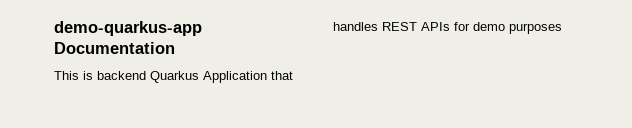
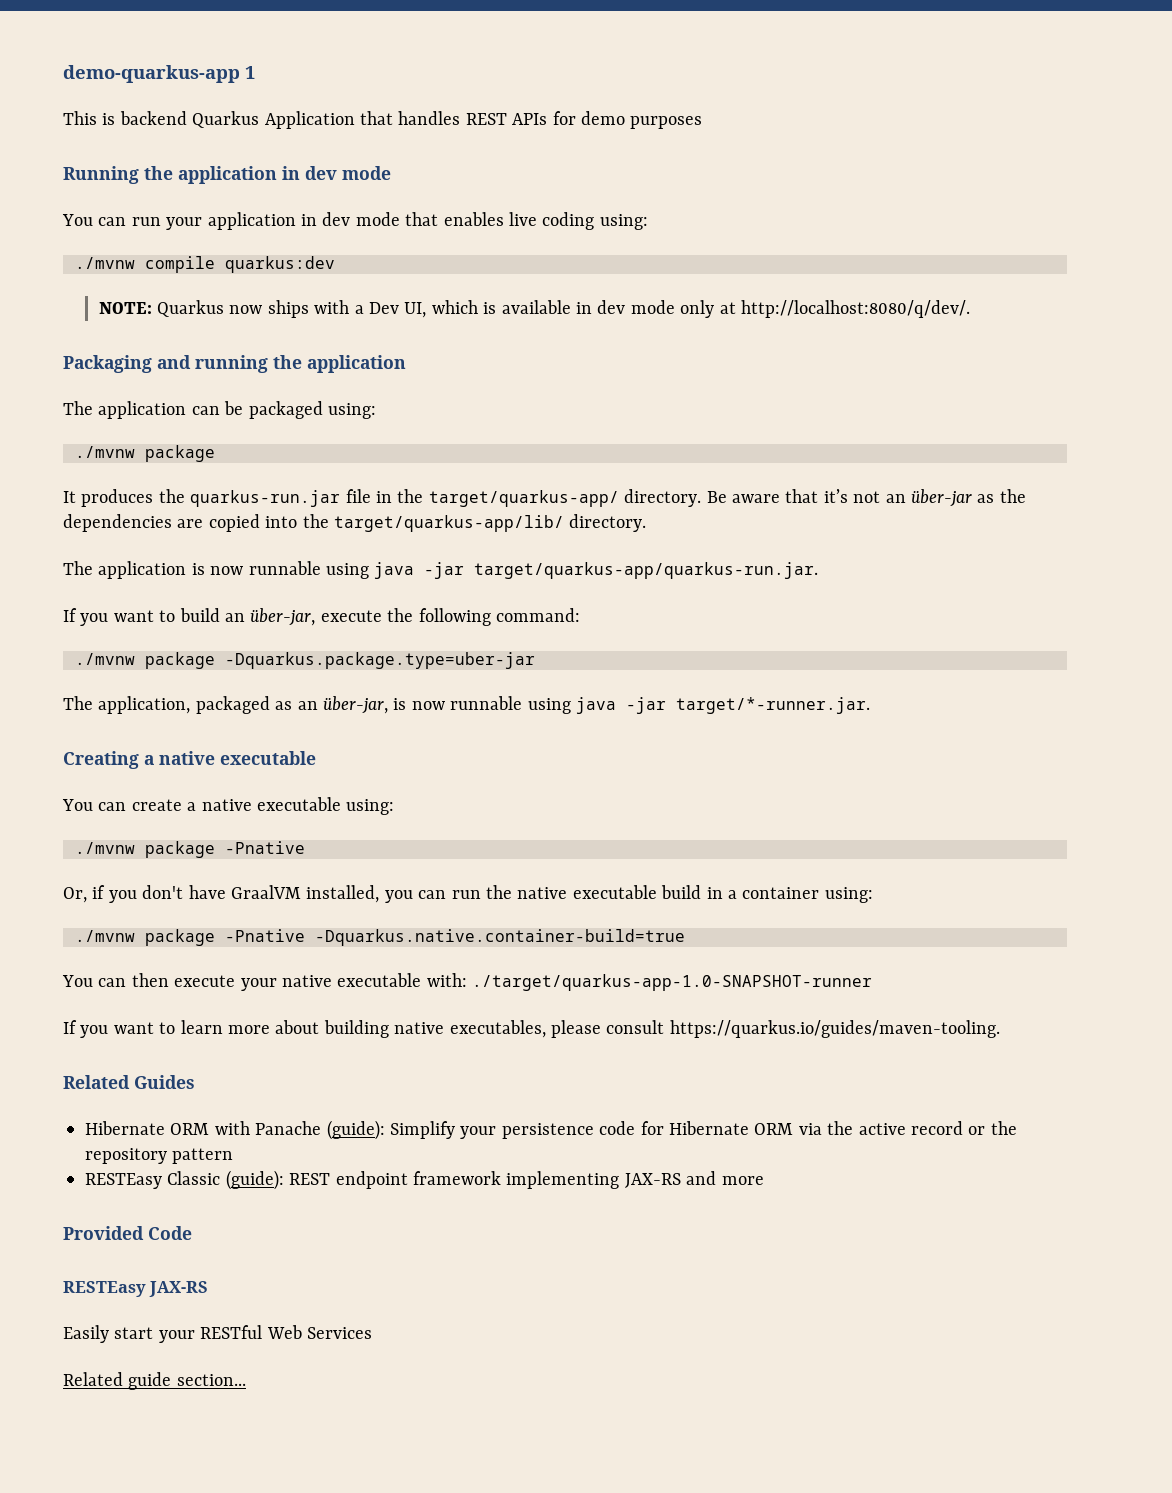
[54,42,175,54] Documentation -> [245,66,255,79] 1
(562, 28) none -> [63,166,391,184] [62,212,648,230] [75,256,335,273] [98,300,971,318] [63,355,406,373] [63,401,376,419] [75,445,215,462] [63,489,1026,507] [63,514,647,532] [63,561,819,579] [63,608,580,626] [75,652,535,669] [63,696,870,714] [63,751,316,769] [62,797,395,815] [75,841,305,858] [63,885,873,903] [75,929,685,946] [62,973,873,991] [63,1020,1000,1038] [63,1075,195,1089] [85,1120,1017,1140] [85,1148,234,1164] [85,1170,764,1190] [63,1226,192,1240] [63,1281,209,1297] [63,1325,372,1343] [63,1372,246,1390] // Running the application in dev mode // You can run your application in dev mode that enables live coding using: // ./mvnw compile quarkus:dev // NOTE: Quarkus now ships with a Dev UI, which is available in dev mode only at http://localhost:8080/q/dev/. // Packaging and running the application // The application can be packaged using: // ./mvnw package // It produces the quarkus-run.jar file in the target/quarkus-app/ directory. Be aware that it’s not an über-jar as the dependencies are copied into the target/quarkus-app/lib/ directory. // The application is now runnable using java -jar target/quarkus-app/quarkus-run.jar. // If you want to build an über-jar, execute the following command: // ./mvnw package -Dquarkus.package.type=uber-jar // The application, packaged as an über-jar, is now runnable using java -jar target/*-runner.jar. // Creating a native executable // You can create a native executable using: // ./mvnw package -Pnative // Or, if you don't have GraalVM installed, you can run the native executable build in a container using: // ./mvnw package -Pnative -Dquarkus.native.container-build=true // You can then execute your native executable with: ./target/quarkus-app-1.0-SNAPSHOT-runner // If you want to learn more about building native executables, please consult https://quarkus.io/guides/maven-tooling. // Related Guides // Hibernate ORM with Panache (guide): Simplify your persistence code for Hibernate ORM via the active record or the repository pattern // RESTEasy Classic (guide): REST endpoint framework implementing JAX-RS and more // Provided Code // RESTEasy JAX-RS // Easily start your RESTful Web Services // Related guide section...

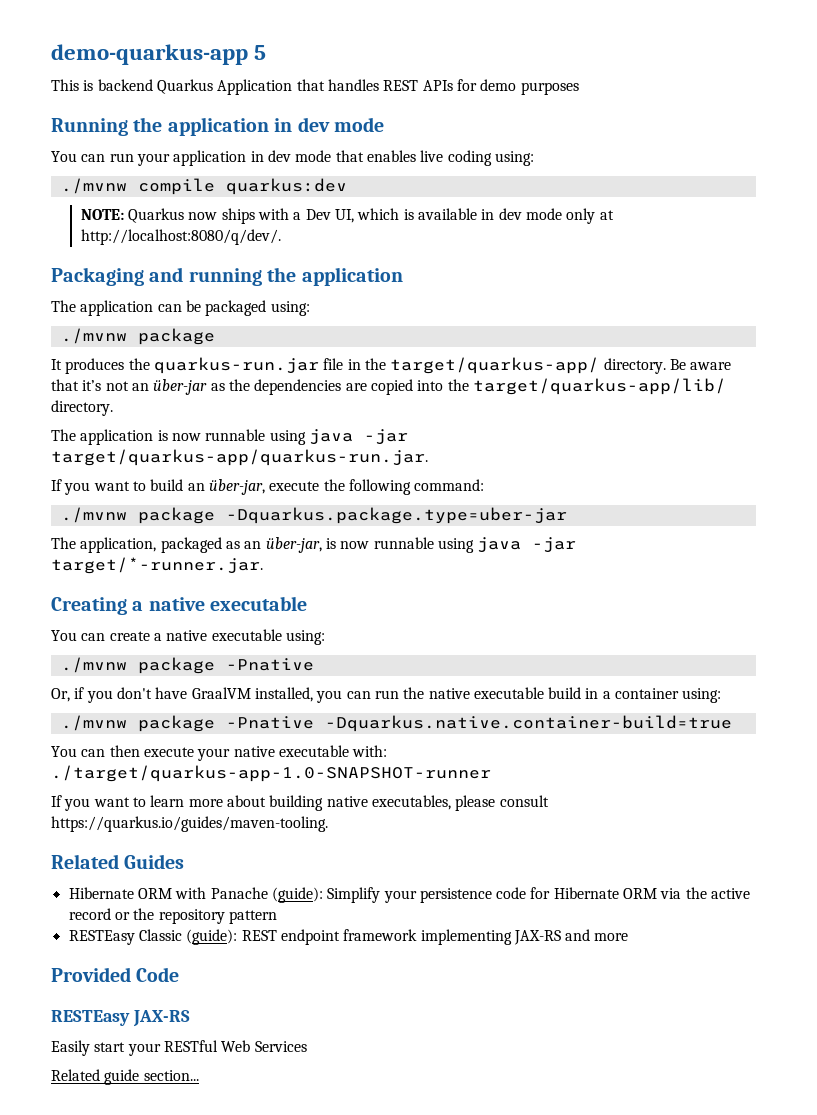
[245,66,255,79] 1 -> [254,45,267,60] 5

